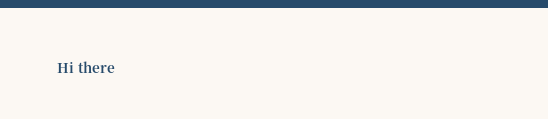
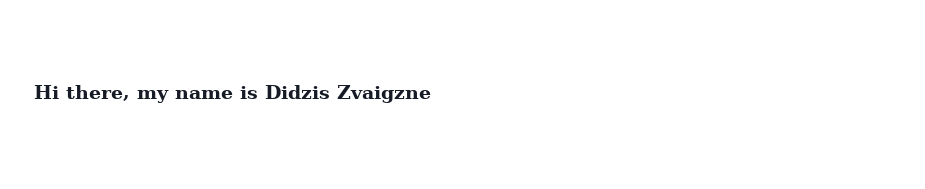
[77,61,115,73] there -> [66,85,431,103] there, my name is Didzis Zvaigzne

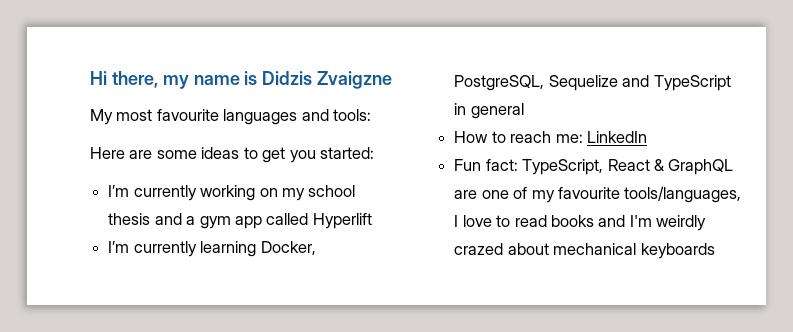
(431, 94) none -> [90,109,372,125] [90,147,375,163] [108,185,356,201] [108,213,372,229] [108,241,316,257] [454,75,731,91] [454,103,524,119] [454,131,647,143] [454,159,734,175] [454,186,742,203] [454,215,707,231] [454,243,715,259] // My most favourite languages and tools: // Here are some ideas to get you started: // I’m currently working on my school thesis and a gym app called Hyperlift // I’m currently learning Docker, PostgreSQL, Sequelize and TypeScript in general // How to reach me: LinkedIn // Fun fact: TypeScript, React & GraphQL are one of my favourite tools/languages, I love to read books and I'm weirdly crazed about mechanical keyboards

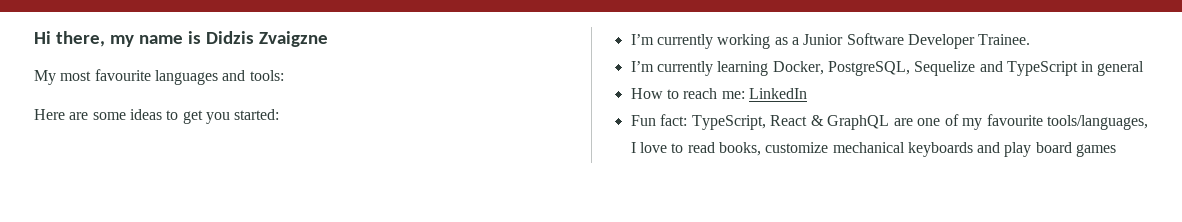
[259,185,356,201] [108,213,372,229] on my school thesis and a gym app called Hyperlift -> [774,33,1031,49] as a Junior Software Developer Trainee.
[550,215,707,231] [454,243,715,259] books and I'm weirdly crazed about mechanical keyboards -> [718,142,1117,157] books, customize mechanical keyboards and play board games

